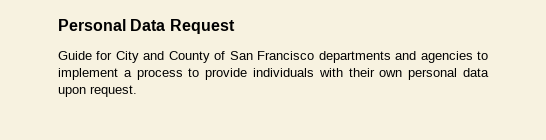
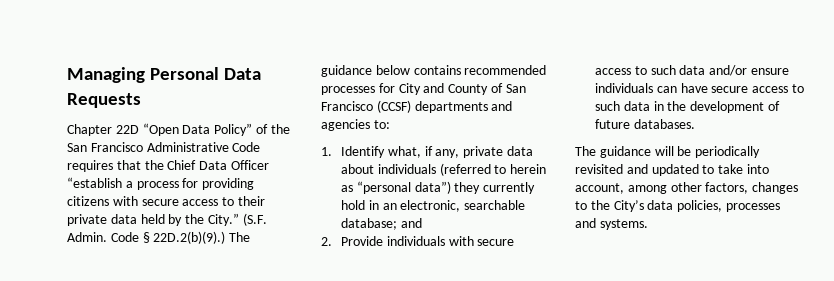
(58, 25) none -> [67,67,145,83] Managing
[169,19,235,34] [58,51,92,60] Request // Guide -> [67,93,141,108] [67,123,290,136] [67,142,261,152] [67,160,269,172] [67,177,255,190] [67,196,265,206] [67,213,267,226] [67,231,251,244] [321,65,547,77] [321,86,375,95] Requests // Chapter 22D “Open Data Policy” of the San Francisco Administrative Code requires that the Chief Data Officer “establish a process for providing citizens with secure access to their private data held by the City.” (S.F. Admin. Code § 22D.2(b)(9).) The guidance below contains recommended processes
(315, 55) none -> [376,100,411,113] (CCSF)
[477,51,488,60] [58,68,490,80] [58,85,137,97] to implement a process to provide individuals with their own personal data upon request. -> [373,120,390,129] [321,146,533,158] [340,163,547,176] [340,181,536,194] [340,200,526,212] [340,218,422,230] [321,236,515,246] [594,65,789,76] [594,83,804,93] [594,101,780,113] [594,119,695,129] [575,146,761,158] [575,164,769,176] [575,182,799,194] [575,200,780,212] [575,218,648,230] to: // 1. Identify what, if any, private data about individuals (referred to herein as “personal data”) they currently hold in an electronic, searchable database; and // 2. Provide individuals with secure access to such data and/or ensure individuals can have secure access to such data in the development of future databases. // The guidance will be periodically revisited and updated to take into account, among other factors, changes to the City’s data policies, processes and systems.

